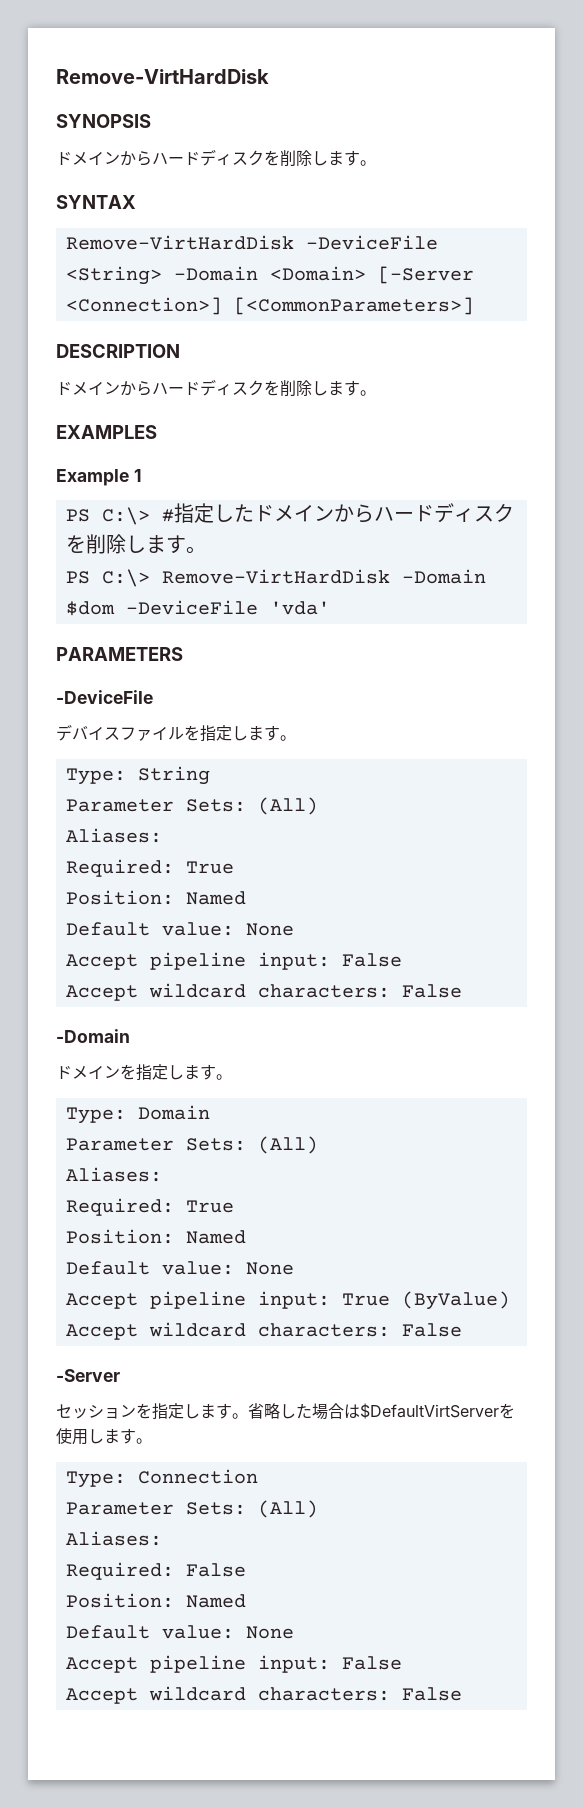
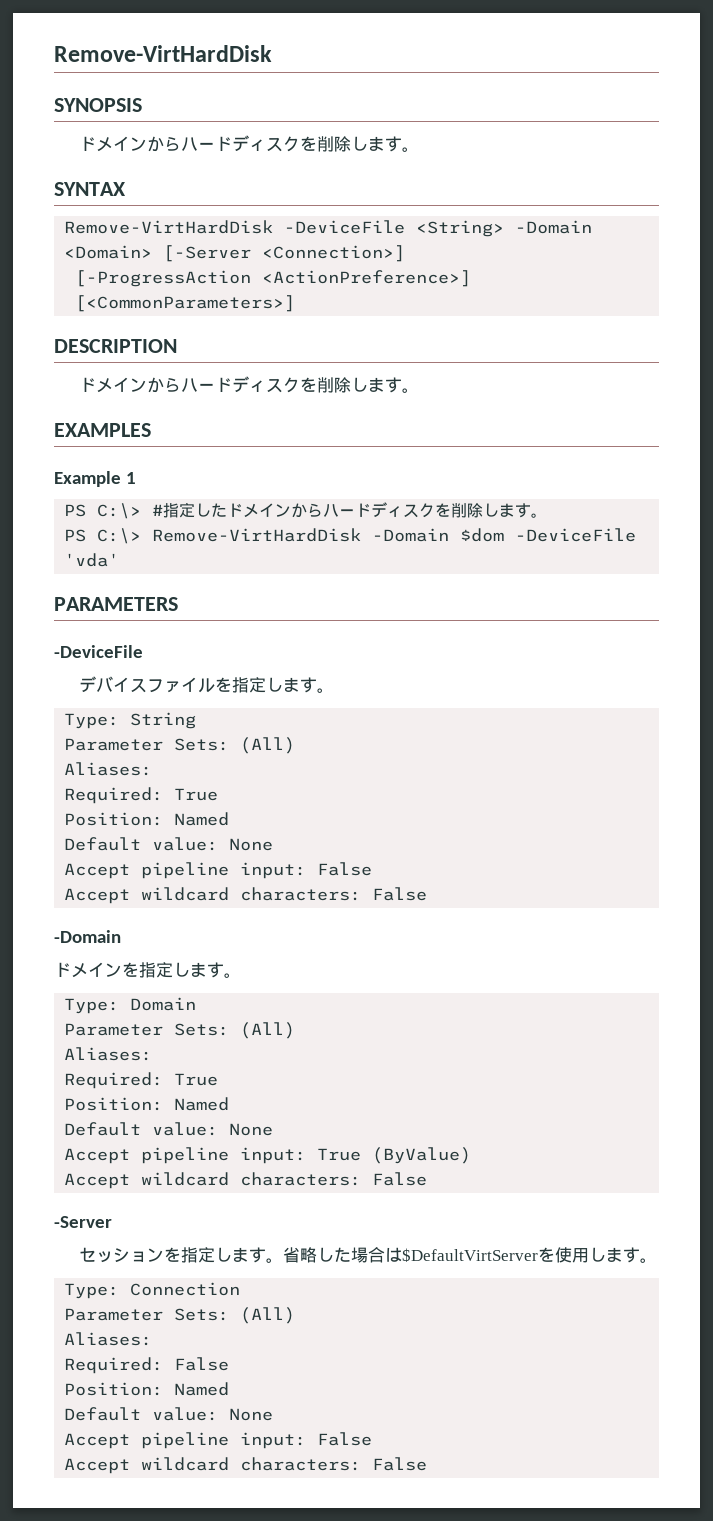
(222, 306) none -> [75,270,472,287] // [-ProgressAction <ActionPreference>]

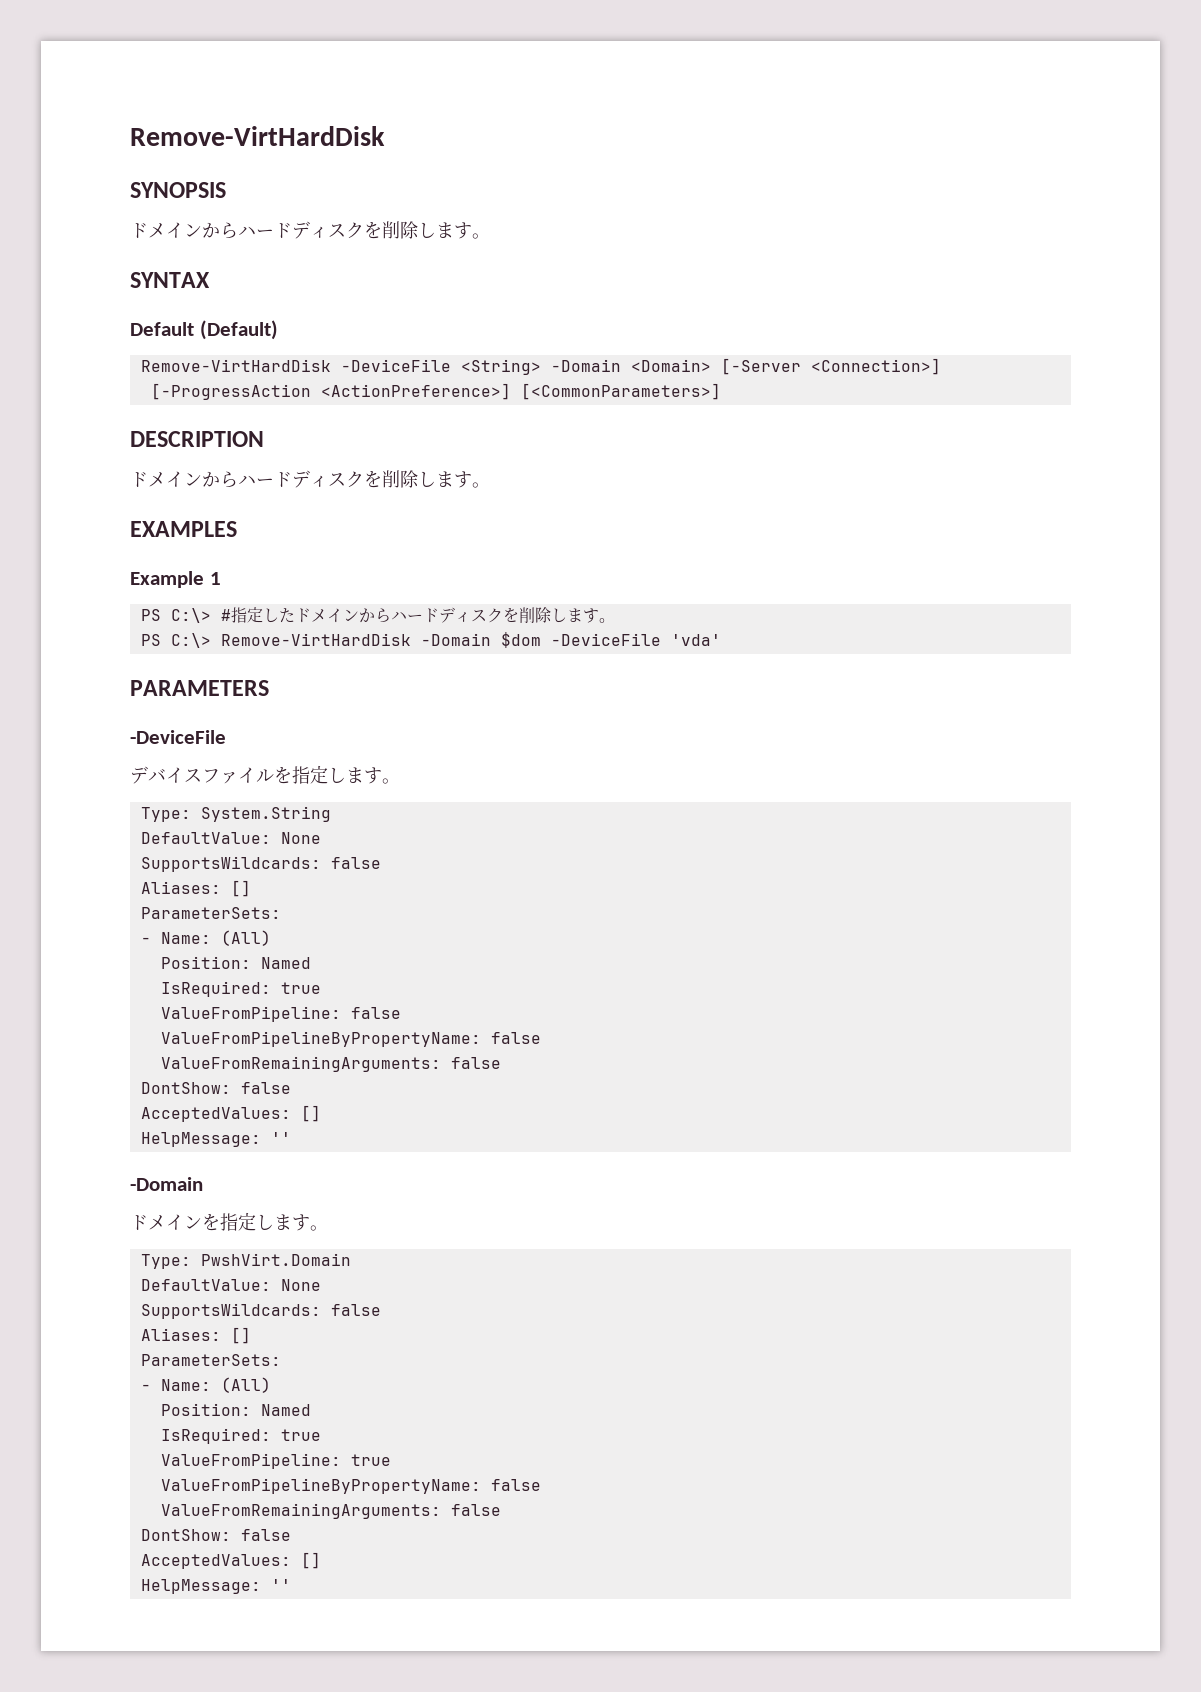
(126, 189) none -> [130,320,278,340] // Default (Default)
[130,712,197,729] [64,737,296,754] [64,762,153,776] [64,787,219,804] [64,812,230,826] [64,837,274,851] [64,862,373,879] [64,887,428,904] String // Parameter Sets: (All) // Aliases: // Required: True // Position: Named // Default value: None // Accept pipeline input: False // Accept wildcard characters: False -> [200,806,331,822] [140,832,321,844] [140,856,381,872] [140,880,251,897] [140,907,281,919] [140,930,271,946] [160,956,311,969] [160,981,321,997] [160,1006,401,1022] [160,1031,541,1047] [160,1056,501,1072] [140,1082,291,1094] [140,1105,321,1122] [140,1132,291,1147] System.String // DefaultValue: None // SupportsWildcards: false // Aliases: [] // ParameterSets: // - Name: (All) // Position: Named // IsRequired: true // ValueFromPipeline: false // ValueFromPipelineByPropertyName: false // ValueFromRemainingArguments: false // DontShow: false // AcceptedValues: [] // HelpMessage: ''
[130,997,197,1011] [64,1022,296,1039] [64,1047,153,1061] [64,1072,219,1089] [64,1097,230,1111] [64,1122,274,1136] [64,1147,472,1164] [64,1172,428,1189] [54,1216,112,1228] [79,1247,658,1263] [64,1282,241,1299] [64,1307,296,1324] [64,1332,153,1346] [64,1357,230,1374] [64,1382,230,1396] [64,1407,274,1421] [64,1432,373,1449] [64,1457,428,1474] Domain // Parameter Sets: (All) // Aliases: // Required: True // Position: Named // Default value: None // Accept pipeline input: True (ByValue) // Accept wildcard characters: False // -Server // セッションを指定します。省略した場合は$DefaultVirtServerを使用します。 // Type: Connection // Parameter Sets: (All) // Aliases: // Required: False // Position: Named // Default value: None // Accept pipeline input: False // Accept wildcard characters: False -> [200,1253,351,1266] [140,1279,321,1291] [140,1303,381,1319] [140,1327,251,1344] [140,1354,281,1366] [140,1377,271,1393] [160,1403,311,1416] [160,1428,321,1444] [160,1453,391,1469] [160,1478,541,1494] [160,1503,501,1519] [140,1529,291,1541] [140,1552,321,1569] [140,1579,291,1594] PwshVirt.Domain // DefaultValue: None // SupportsWildcards: false // Aliases: [] // ParameterSets: // - Name: (All) // Position: Named // IsRequired: true // ValueFromPipeline: true // ValueFromPipelineByPropertyName: false // ValueFromRemainingArguments: false // DontShow: false // AcceptedValues: [] // HelpMessage: ''

